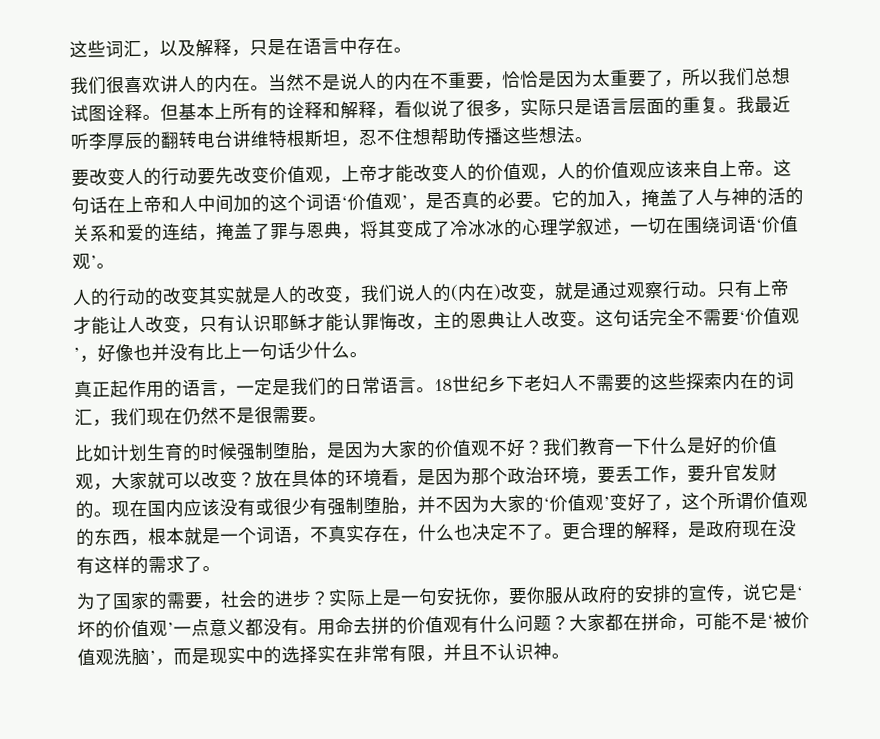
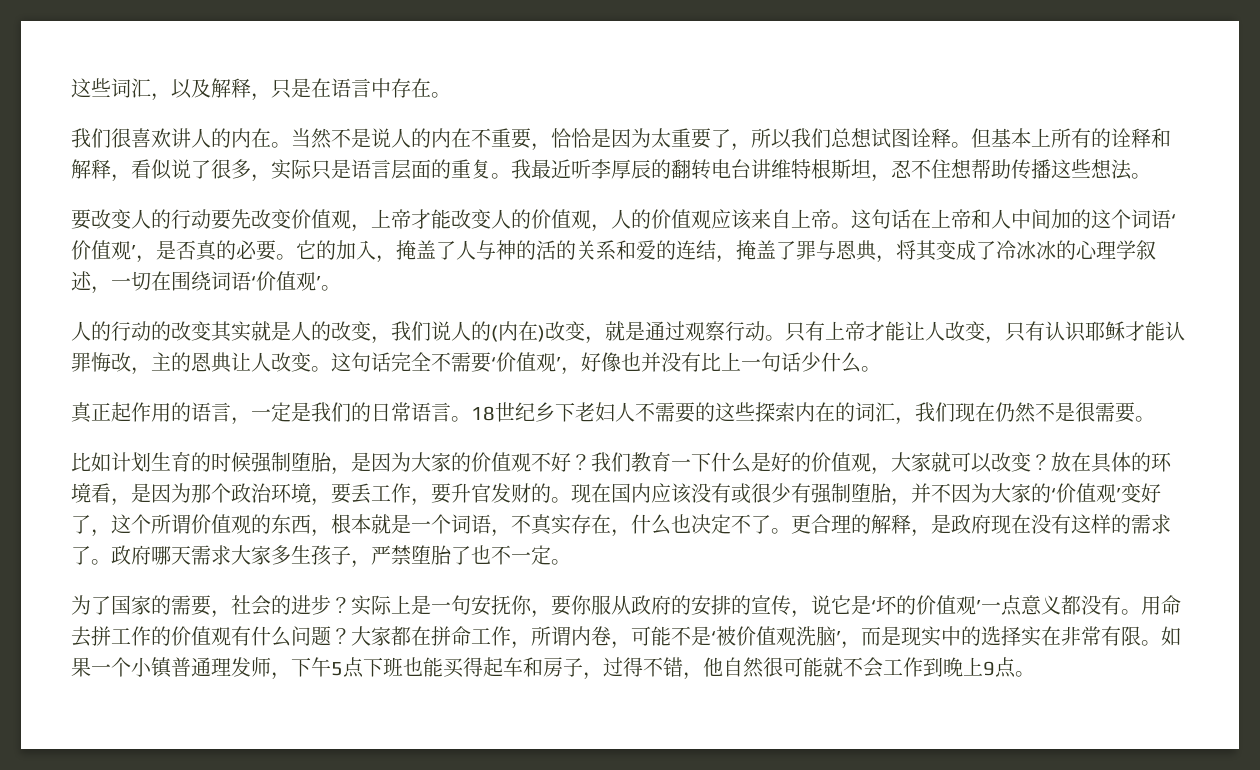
(221, 568) none -> [111,545,571,568] 政府哪天需求大家多生孩子，严禁堕胎了也不一定。
(390, 625) none -> [111,626,151,646] 工作
(678, 621) none -> [471,626,611,649] 工作，所谓内卷
[425,642,552,663] ，并且不认识神 -> [1141,626,1181,646] [71,657,1016,680] 。如果一个小镇普通理发师，下午5点下班也能买得起车和房子，过得不错，他自然很可能就不会工作到晚上9点

